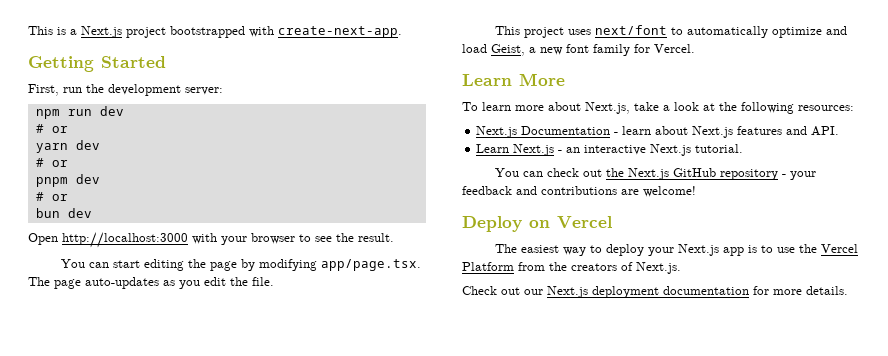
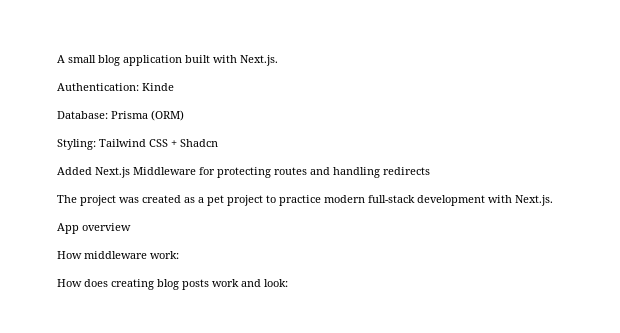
[28,26,402,38] [28,56,166,72] [28,84,223,96] [35,106,124,119] [35,124,68,133] [35,140,100,153] [35,158,68,167] [35,174,100,187] [35,192,68,201] [35,208,92,218] [28,232,394,248] [60,259,421,271] [28,277,274,289] [494,25,847,38] [462,44,695,56] [462,73,565,86] [462,102,854,114] [476,126,840,138] [476,144,744,156] [494,168,816,180] [462,186,696,197] [462,216,612,232] [494,244,858,256] [462,262,681,274] [462,286,848,298] This is a Next.js project bootstrapped with create-next-app. // Getting Started // First, run the development server: // npm run dev // # or // yarn dev // # or // pnpm dev // # or // bun dev // Open http://localhost:3000 with your browser to see the result. // You can start editing the page by modifying app/page.tsx. The page auto-updates as you edit the file. // This project uses next/font to automatically optimize and load Geist, a new font family for Vercel. // Learn More // To learn more about Next.js, take a look at the following resources: // Next.js Documentation - learn about Next.js features and API. // Learn Next.js - an interactive Next.js tutorial. // You can check out the Next.js GitHub repository - your feedback and contributions are welcome! // Deploy on Vercel // The easiest way to deploy your Next.js app is to use the Vercel Platform from the creators of Next.js. // Check out our Next.js deployment documentation for more details. -> [57,55,278,66] [57,83,174,91] [57,110,184,121] [57,139,218,150] [57,167,430,178] [57,195,553,206] [57,223,131,234] [57,251,179,259] [57,279,288,290] A small blog application built with Next.js. // Authentication: Kinde // Database: Prisma (ORM) // Styling: Tailwind CSS + Shadcn // Added Next.js Middleware for protecting routes and handling redirects // The project was created as a pet project to practice modern full-stack development with Next.js. // App overview // How middleware work: // How does creating blog posts work and look:

